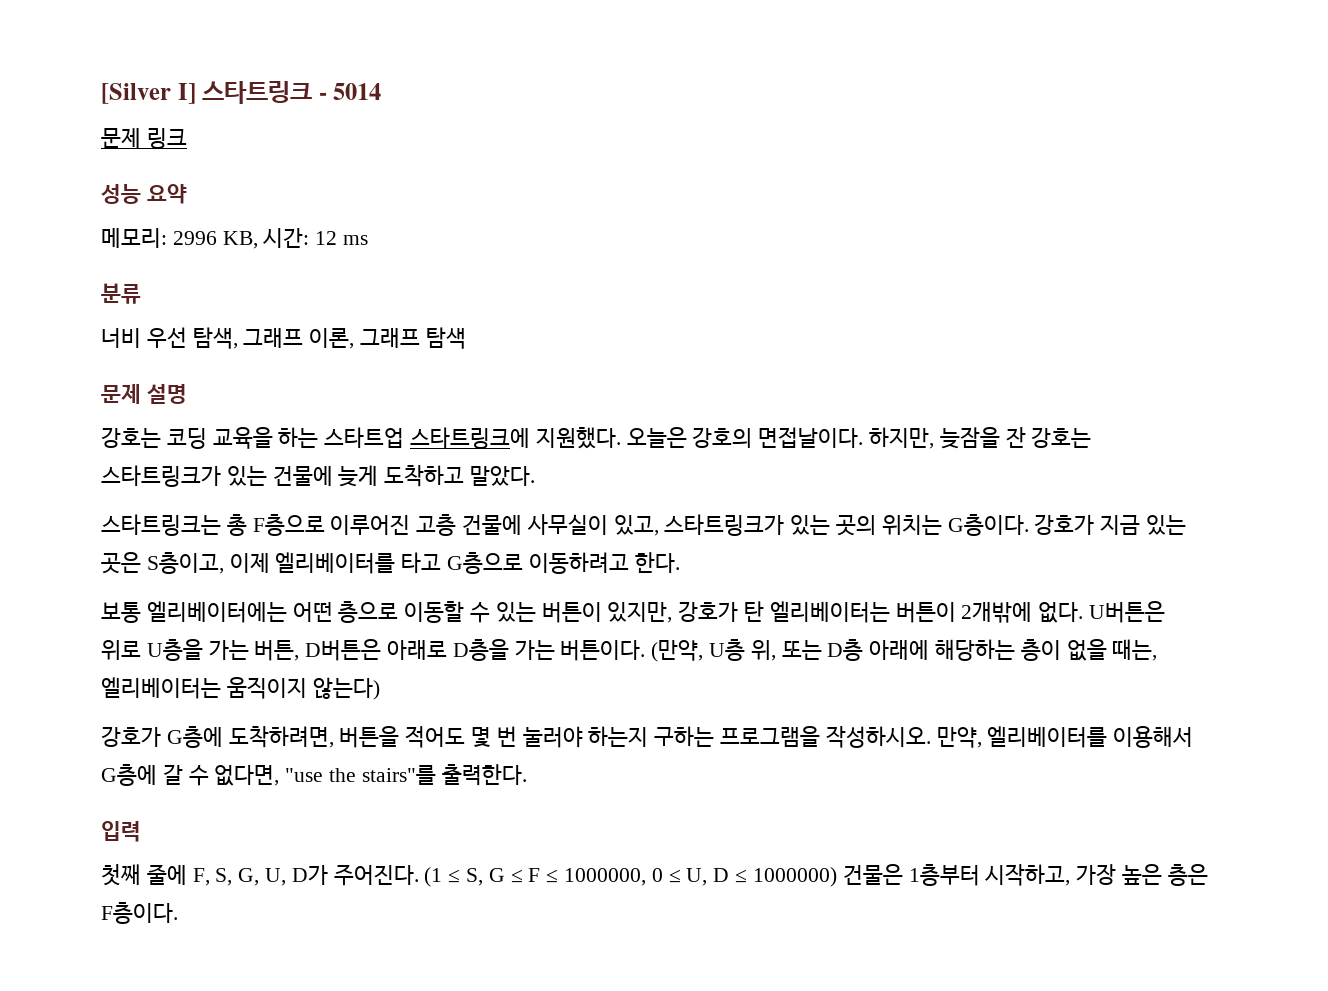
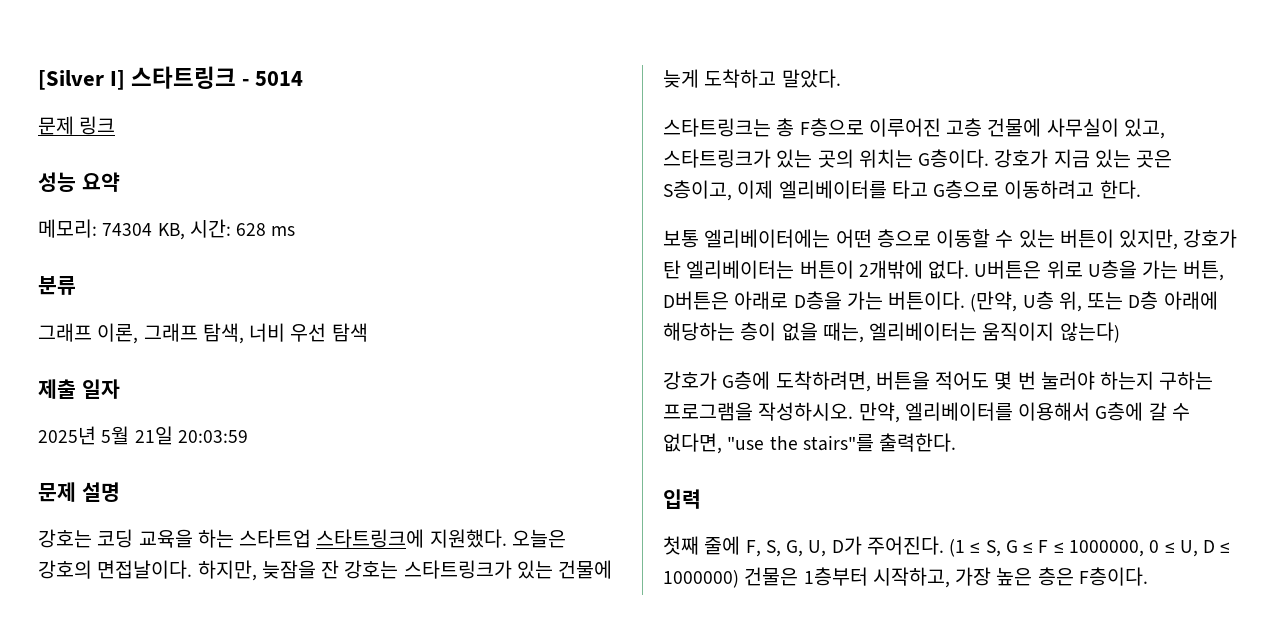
[172,231,217,245] 2996 -> [102,223,153,236] 74304
[315,231,338,245] 12 -> [236,223,267,236] 628
[101,327,466,349] 너비 우선 탐색, 그래프 이론, 그래프 탐색 -> [38,323,368,344] [38,379,120,399] [38,426,248,445] 그래프 이론, 그래프 탐색, 너비 우선 탐색 // 제출 일자 // 2025년 5월 21일 20:03:59

